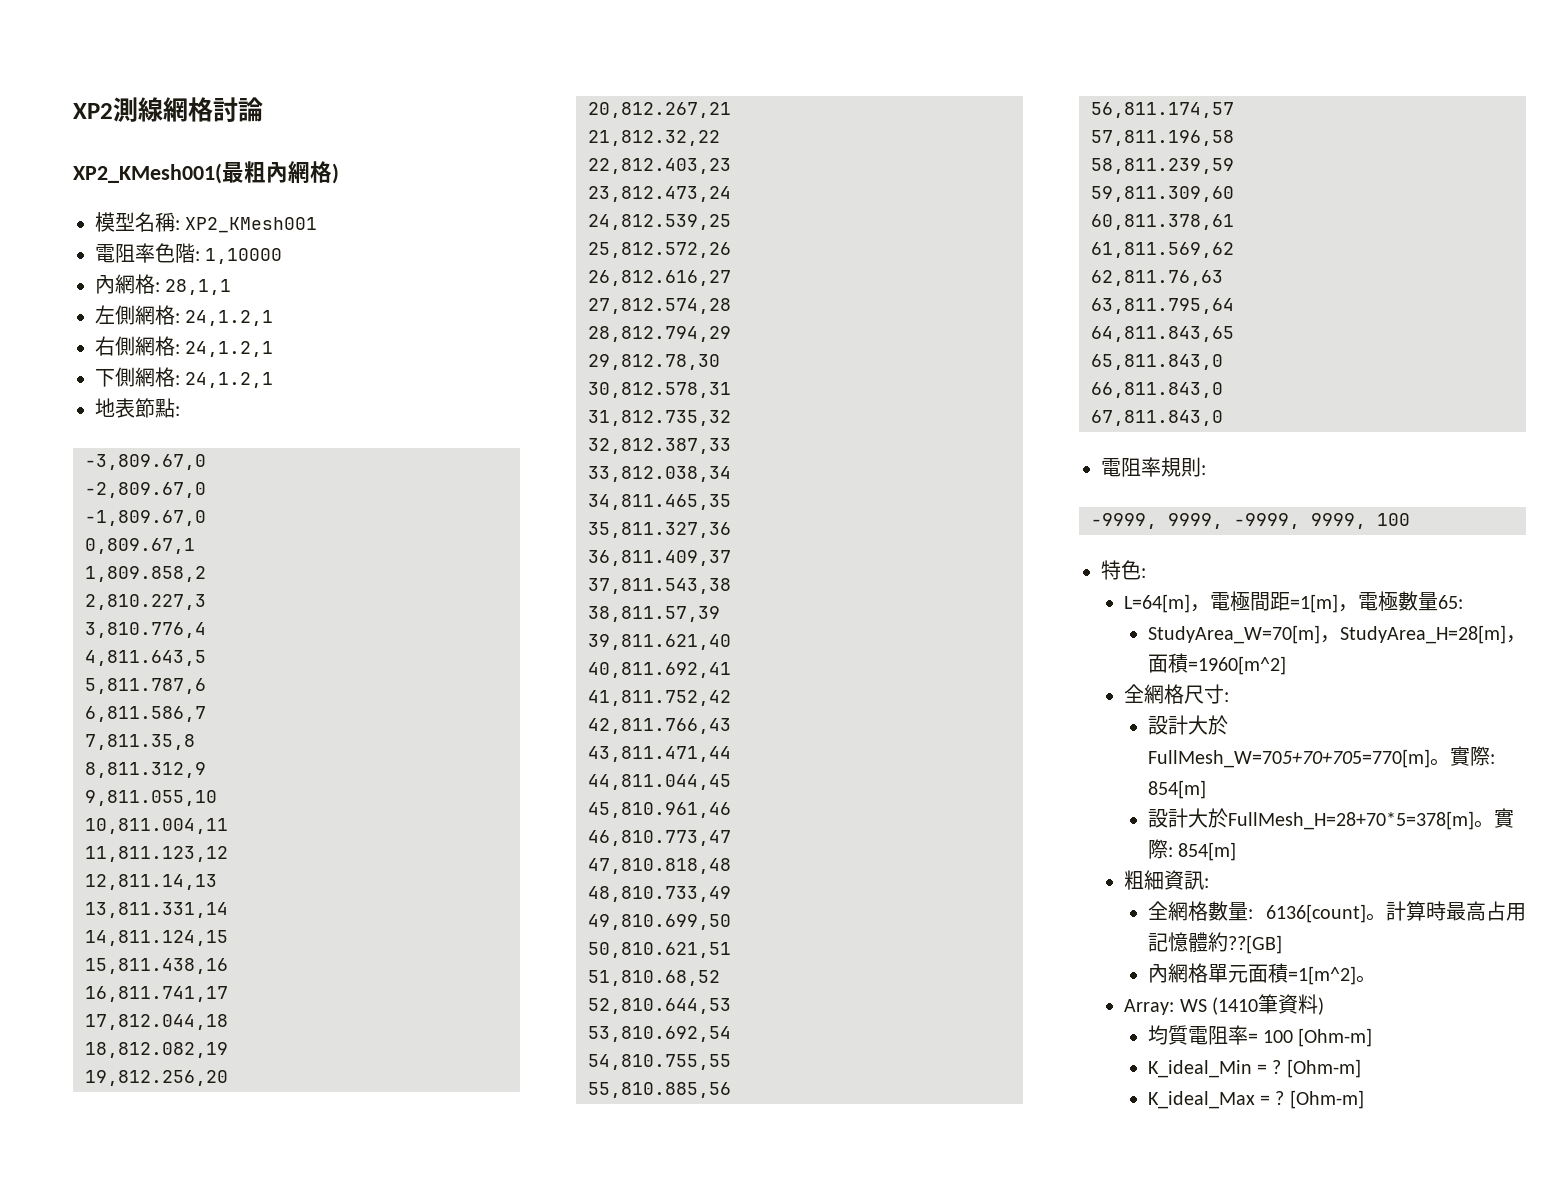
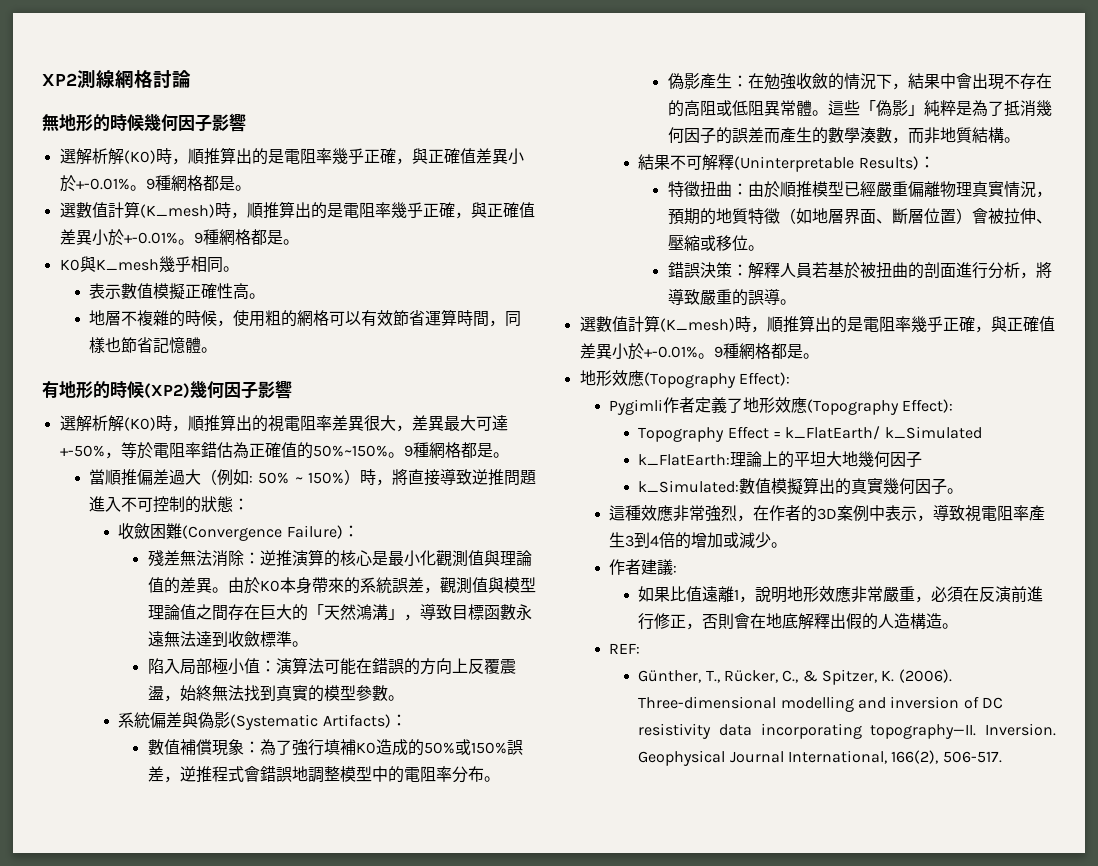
[73,161,339,184] [95,212,318,233] [95,243,283,264] [95,274,232,295] [95,305,274,326] [95,336,274,357] [95,367,274,388] [95,398,180,418] [85,454,206,470] [85,482,206,498] [85,510,206,526] [85,538,195,554] [85,566,206,582] [85,594,206,610] [85,622,206,638] [85,650,206,666] [85,678,206,694] [85,706,206,722] [85,734,195,750] [85,762,206,778] [85,790,217,806] [85,818,228,834] [85,846,228,862] [85,874,217,890] [85,902,228,918] [85,930,228,946] [85,958,228,974] [85,986,228,1002] [85,1014,228,1030] [85,1042,228,1058] [85,1070,228,1086] [588,102,731,118] [588,130,720,146] [588,158,731,174] [588,186,731,202] [588,214,731,230] [588,242,731,258] [588,270,731,286] [588,298,731,314] [588,326,731,342] [588,354,720,370] [588,382,731,398] [588,410,731,426] [588,438,731,454] [588,466,731,482] [588,494,731,510] [588,522,731,538] [588,550,731,566] [588,578,731,594] [588,606,720,622] [588,634,731,650] [588,662,731,678] [588,690,731,706] [588,718,731,734] [588,746,731,762] [588,774,731,790] [588,802,731,818] [588,830,731,846] [588,858,731,874] [588,886,731,902] [588,914,731,930] [588,942,731,958] [588,970,720,986] [588,998,731,1014] [588,1026,731,1042] [588,1054,731,1070] [588,1082,731,1098] [1091,102,1234,118] [1091,130,1234,146] [1091,158,1234,174] [1091,186,1234,202] [1091,214,1234,230] [1091,242,1234,258] [1091,270,1223,286] [1091,298,1234,314] [1091,326,1234,342] [1091,354,1223,370] [1091,382,1223,398] [1091,410,1223,426] [1101,457,1206,477] [1091,513,1410,529] [1101,560,1146,580] [1124,591,1464,613] [1147,625,1526,644] [1147,653,1286,675] [1124,684,1230,704] [1147,715,1228,735] [1147,746,1495,768] [1147,780,1206,799] [1147,808,1514,830] [1147,839,1237,861] [1124,870,1210,890] [1147,901,1526,923] [1147,932,1282,954] [1147,963,1376,985] [1124,994,1325,1015] [1147,1025,1373,1047] [1147,1059,1361,1078] [1147,1090,1364,1109] XP2_KMesh001(最粗內網格) // 模型名稱: XP2_KMesh001 // 電阻率色階: 1,10000 // 內網格: 28,1,1 // 左側網格: 24,1.2,1 // 右側網格: 24,1.2,1 // 下側網格: 24,1.2,1 // 地表節點: // -3,809.67,0 // -2,809.67,0 // -1,809.67,0 // 0,809.67,1 // 1,809.858,2 // 2,810.227,3 // 3,810.776,4 // 4,811.643,5 // 5,811.787,6 // 6,811.586,7 // 7,811.35,8 // 8,811.312,9 // 9,811.055,10 // 10,811.004,11 // 11,811.123,12 // 12,811.14,13 // 13,811.331,14 // 14,811.124,15 // 15,811.438,16 // 16,811.741,17 // 17,812.044,18 // 18,812.082,19 // 19,812.256,20 // 20,812.267,21 // 21,812.32,22 // 22,812.403,23 // 23,812.473,24 // 24,812.539,25 // 25,812.572,26 // 26,812.616,27 // 27,812.574,28 // 28,812.794,29 // 29,812.78,30 // 30,812.578,31 // 31,812.735,32 // 32,812.387,33 // 33,812.038,34 // 34,811.465,35 // 35,811.327,36 // 36,811.409,37 // 37,811.543,38 // 38,811.57,39 // 39,811.621,40 // 40,811.692,41 // 41,811.752,42 // 42,811.766,43 // 43,811.471,44 // 44,811.044,45 // 45,810.961,46 // 46,810.773,47 // 47,810.818,48 // 48,810.733,49 // 49,810.699,50 // 50,810.621,51 // 51,810.68,52 // 52,810.644,53 // 53,810.692,54 // 54,810.755,55 // 55,810.885,56 // 56,811.174,57 // 57,811.196,58 // 58,811.239,59 // 59,811.309,60 // 60,811.378,61 // 61,811.569,62 // 62,811.76,63 // 63,811.795,64 // 64,811.843,65 // 65,811.843,0 // 66,811.843,0 // 67,811.843,0 // 電阻率規則: // -9999, 9999, -9999, 9999, 100 // 特色: // L=64[m]，電極間距=1[m]，電極數量65: // StudyArea_W=70[m]，StudyArea_H=28[m]，面積=1960[m^2] // 全網格尺寸: // 設計大於FullMesh_W=705+70+705=770[m]。實際: 854[m] // 設計大於FullMesh_H=28+70*5=378[m]。實際: 854[m] // 粗細資訊: // 全網格數量: 6136[count]。計算時最高占用記憶體約??[GB] // 內網格單元面積=1[m^2]。 // Array: WS (1410筆資料) // 均質電阻率= 100 [Ohm-m] // K_ideal_Min = ? [Ohm-m] // K_ideal_Max = ? [Ohm-m] -> [42,113,246,132] [59,147,524,165] [59,175,251,192] [59,201,535,219] [59,229,299,246] [59,256,239,273] [89,283,266,300] [89,309,522,327] [89,337,218,354] [42,380,292,399] [59,414,508,432] [59,442,509,459] [89,468,536,486] [89,496,250,513] [118,523,359,541] [147,549,532,567] [147,577,536,594] [147,603,532,621] [147,631,308,648] [147,657,516,675] [147,685,404,702] [118,712,407,730] [147,739,523,756] [147,766,500,783] [667,73,1052,90] [667,100,1052,117] [667,127,1020,144] [638,154,935,172] [667,181,1052,198] [667,208,1052,225] [667,235,764,251] [667,262,1052,279] [667,288,796,306] [579,315,1055,333] [579,343,819,360] [579,370,790,388] [609,397,954,415] [638,426,982,442] [638,451,923,468] [638,477,964,495] [609,504,1046,522] [609,532,788,549] [609,559,678,575] [638,586,1044,603] [638,613,959,630] [609,643,641,654] [638,669,952,685] [638,696,1004,712] [638,723,1056,739] [638,750,1002,766] 無地形的時候幾何因子影響 // 選解析解(K0)時，順推算出的是電阻率幾乎正確，與正確值差異小於+-0.01%。9種網格都是。 // 選數值計算(K_mesh)時，順推算出的是電阻率幾乎正確，與正確值差異小於+-0.01%。9種網格都是。 // K0與K_mesh幾乎相同。 // 表示數值模擬正確性高。 // 地層不複雜的時候，使用粗的網格可以有效節省運算時間，同樣也節省記憶體。 // 有地形的時候(XP2)幾何因子影響 // 選解析解(K0)時，順推算出的視電阻率差異很大，差異最大可達+-50%，等於電阻率錯估為正確值的50%~150%。9種網格都是。 // 當順推偏差過大（例如: 50% ~ 150%）時，將直接導致逆推問題進入不可控制的狀態： // 收斂困難(Convergence Failure)： // 殘差無法消除：逆推演算的核心是最小化觀測值與理論值的差異。由於K0本身帶來的系統誤差，觀測值與模型理論值之間存在巨大的「天然鴻溝」，導致目標函數永遠無法達到收斂標準。 // 陷入局部極小值：演算法可能在錯誤的方向上反覆震盪，始終無法找到真實的模型參數。 // 系統偏差與偽影(Systematic Artifacts)： // 數值補償現象：為了強行填補K0造成的50%或150%誤差，逆推程式會錯誤地調整模型中的電阻率分布。 // 偽影產生：在勉強收斂的情況下，結果中會出現不存在的高阻或低阻異常體。這些「偽影」純粹是為了抵消幾何因子的誤差而產生的數學湊數，而非地質結構。 // 結果不可解釋(Uninterpretable Results)： // 特徵扭曲：由於順推模型已經嚴重偏離物理真實情況，預期的地質特徵（如地層界面、斷層位置）會被拉伸、壓縮或移位。 // 錯誤決策：解釋人員若基於被扭曲的剖面進行分析，將導致嚴重的誤導。 // 選數值計算(K_mesh)時，順推算出的是電阻率幾乎正確，與正確值差異小於+-0.01%。9種網格都是。 // 地形效應(Topography Effect): // Pygimli作者定義了地形效應(Topography Effect): // Topography Effect = k_FlatEarth/ k_Simulated // k_FlatEarth:理論上的平坦大地幾何因子 // k_Simulated:數值模擬算出的真實幾何因子。 // 這種效應非常強烈，在作者的3D案例中表示，導致視電阻率產生3到4倍的增加或減少。 // 作者建議: // 如果比值遠離1，說明地形效應非常嚴重，必須在反演前進行修正，否則會在地底解釋出假的人造構造。 // REF: // Günther, T., Rücker, C., & Spitzer, K. (2006). Three-dimensional modelling and inversion of DC resistivity data incorporating topography—II. Inversion. Geophysical Journal International, 166(2), 506-517.

